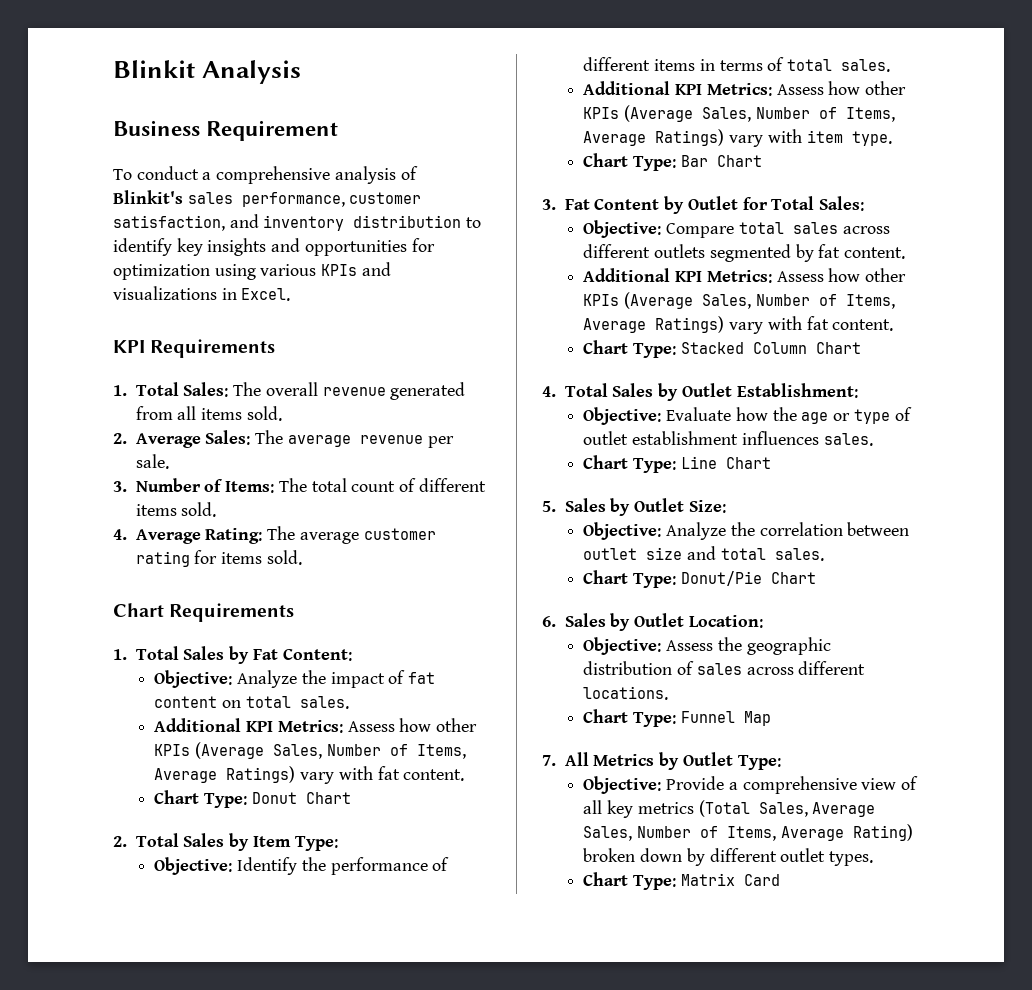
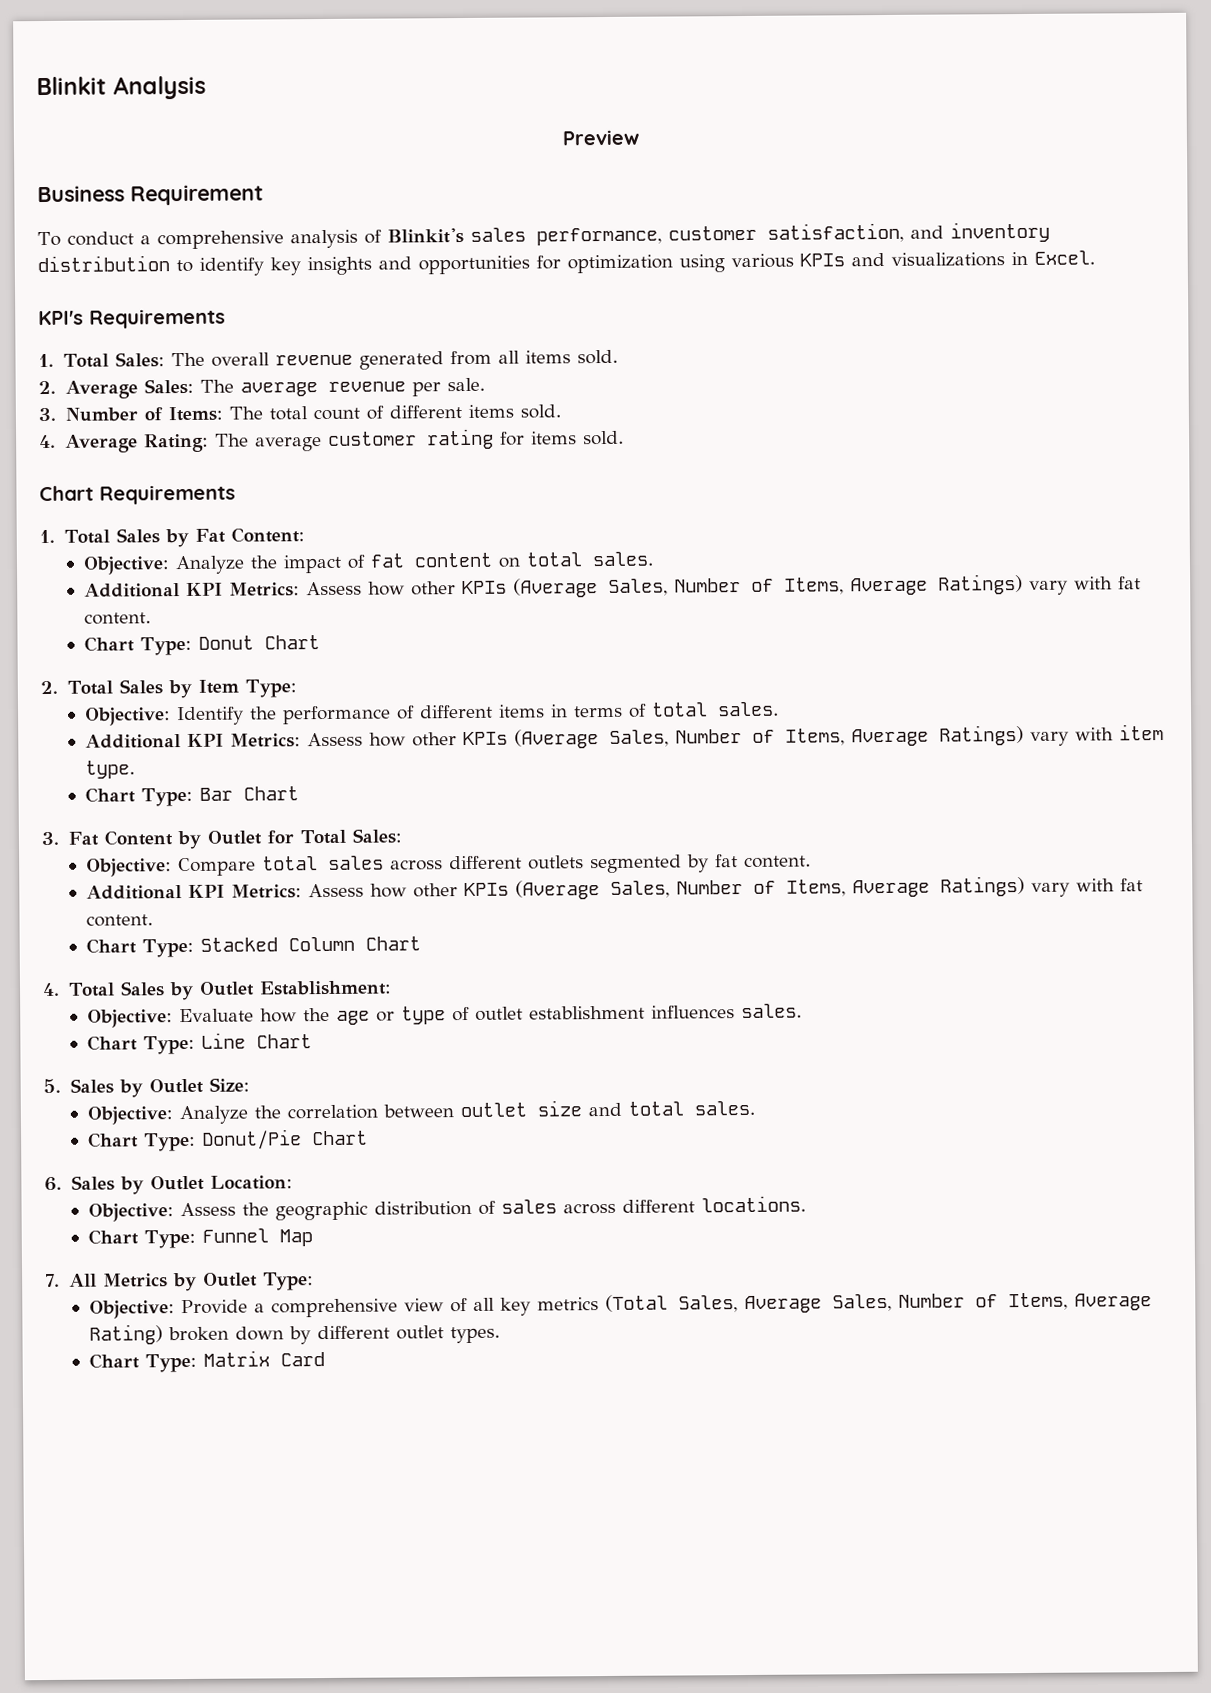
(302, 72) none -> [561,129,639,146] // Preview
[113,340,145,353] KPI -> [38,310,84,326] KPI's

